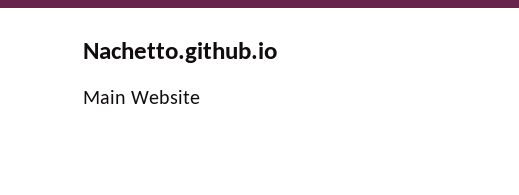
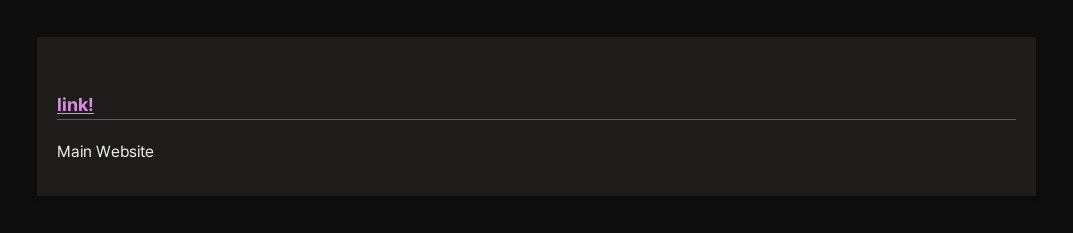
[83,42,277,63] Nachetto.github.io -> [57,97,94,112] link!

